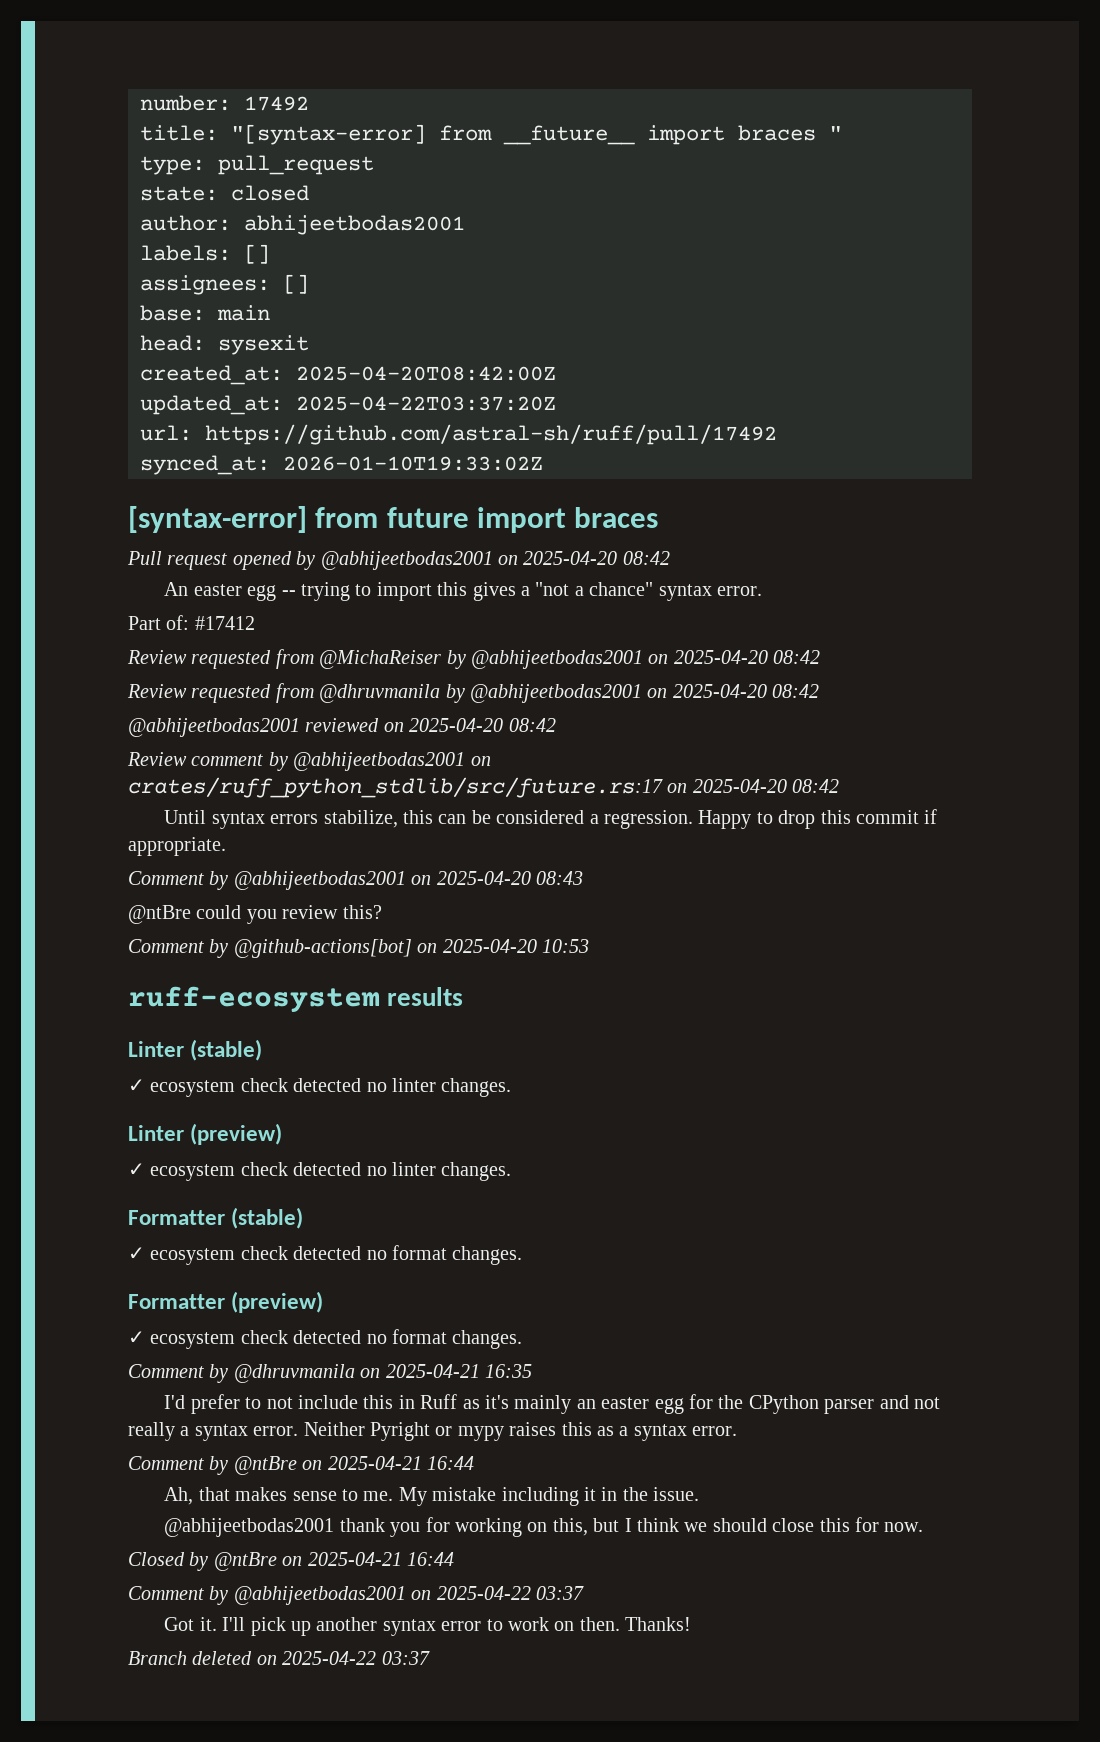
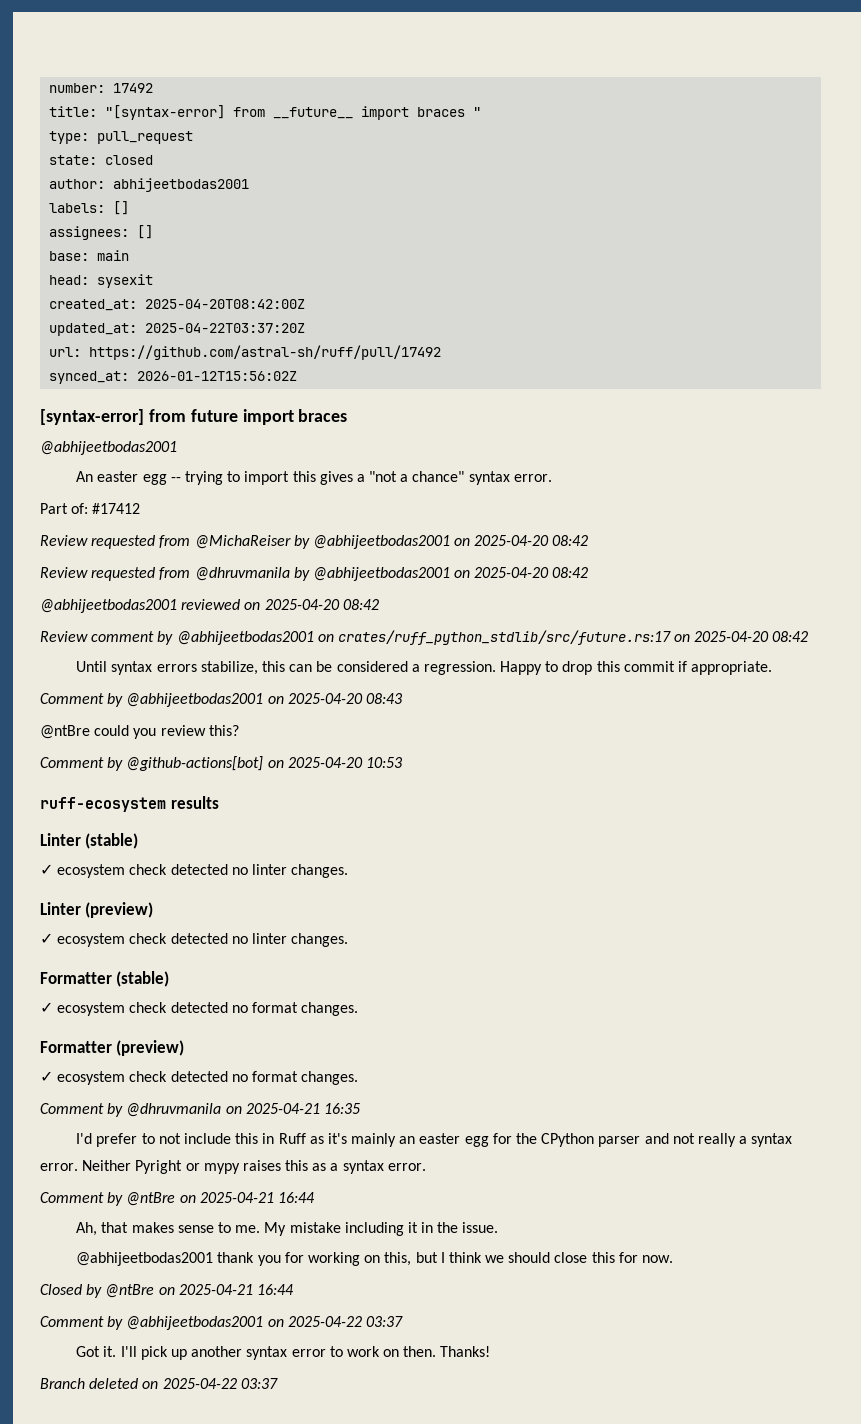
[283,456,543,471] 2026-01-10T19:33:02Z -> [137,371,298,381] 2026-01-12T15:56:02Z
[127,551,670,570] Pull request opened by @abhijeetbodas2001 on 2025-04-20 08:42 -> [40,441,177,455] @abhijeetbodas2001

